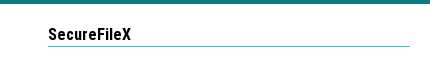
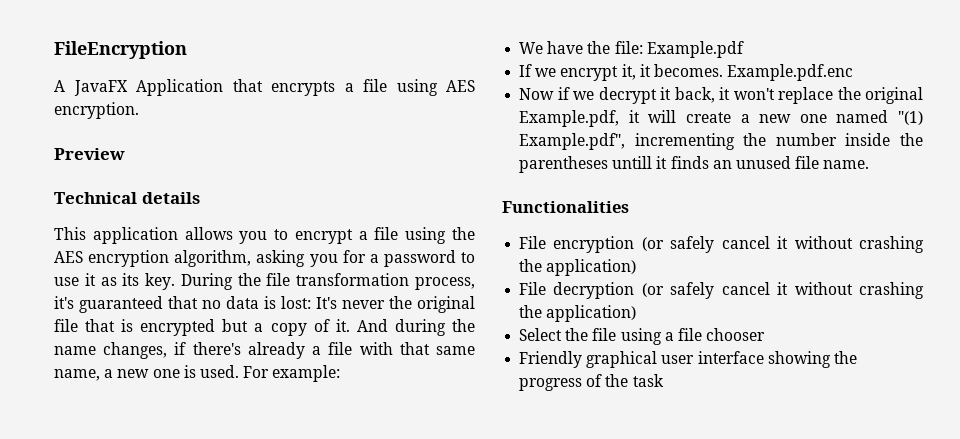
[48,28,131,40] SecureFileX -> [54,41,187,59] [54,79,475,96] [54,102,139,119] [54,148,125,160] [54,192,200,204] [54,227,475,244] [54,250,475,267] [54,273,475,290] [54,296,475,313] [54,319,475,336] [54,342,476,359] [54,365,341,382] [519,41,744,58] [519,64,854,81] [519,87,923,104] [519,110,923,127] [519,133,923,150] [519,156,870,173] [502,201,629,213] [519,236,924,253] [519,259,637,276] [519,282,924,299] [519,305,637,322] [519,328,766,345] [519,351,857,368] [519,374,664,391] FileEncryption // A JavaFX Application that encrypts a file using AES encryption. // Preview // Technical details // This application allows you to encrypt a file using the AES encryption algorithm, asking you for a password to use it as its key. During the file transformation process, it's guaranteed that no data is lost: It's never the original file that is encrypted but a copy of it. And during the name changes, if there's already a file with that same name, a new one is used. For example: // We have the file: Example.pdf // If we encrypt it, it becomes. Example.pdf.enc // Now if we decrypt it back, it won't replace the original Example.pdf, it will create a new one named "(1) Example.pdf", incrementing the number inside the parentheses untill it finds an unused file name. // Functionalities // File encryption (or safely cancel it without crashing the application) // File decryption (or safely cancel it without crashing the application) // Select the file using a file chooser // Friendly graphical user interface showing the progress of the task

